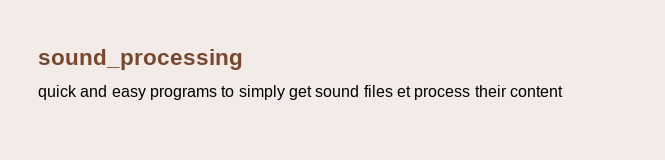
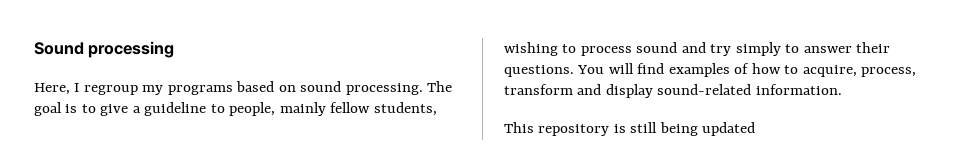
[38,49,243,70] [38,85,563,100] sound_processing // quick and easy programs to simply get sound files et process their content -> [34,41,175,58] [34,81,453,95] [34,102,437,116] [504,42,891,56] [504,63,917,77] [504,84,842,98] [504,122,756,136] Sound processing // Here, I regroup my programs based on sound processing. The goal is to give a guideline to people, mainly fellow students, wishing to process sound and try simply to answer their questions. You will find examples of how to acquire, process, transform and display sound-related information. // This repository is still being updated

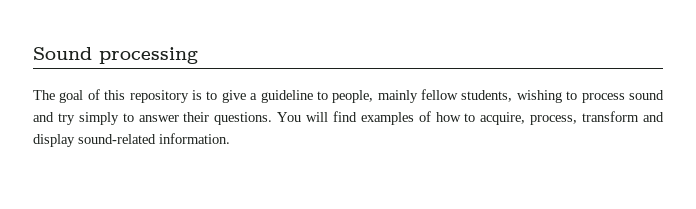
[34,81,453,95] [34,102,62,116] Here, I regroup my programs based on sound processing. The goal -> [33,89,189,103] The goal of this repository
[504,122,756,136] // This repository is still being updated -> (230, 138) none

